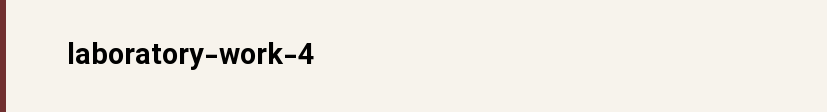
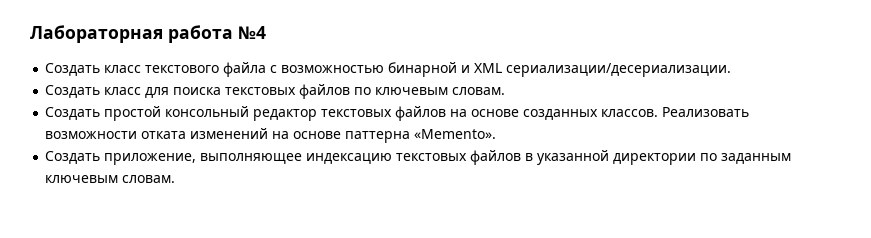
[67,42,315,70] laboratory-work-4 -> [30,25,266,43] [45,62,732,77] [45,84,506,99] [45,106,750,121] [45,128,497,143] [45,150,792,165] [45,175,176,183] Лабораторная работа №4 // Создать класс текстового файла с возможностью бинарной и XML сериализации/десериализации. // Создать класс для поиска текстовых файлов по ключевым словам. // Создать простой консольный редактор текстовых файлов на основе созданных классов. Реализовать возможности отката изменений на основе паттерна «Memento». // Создать приложение, выполняющее индексацию текстовых файлов в указанной директории по заданным ключевым словам.

